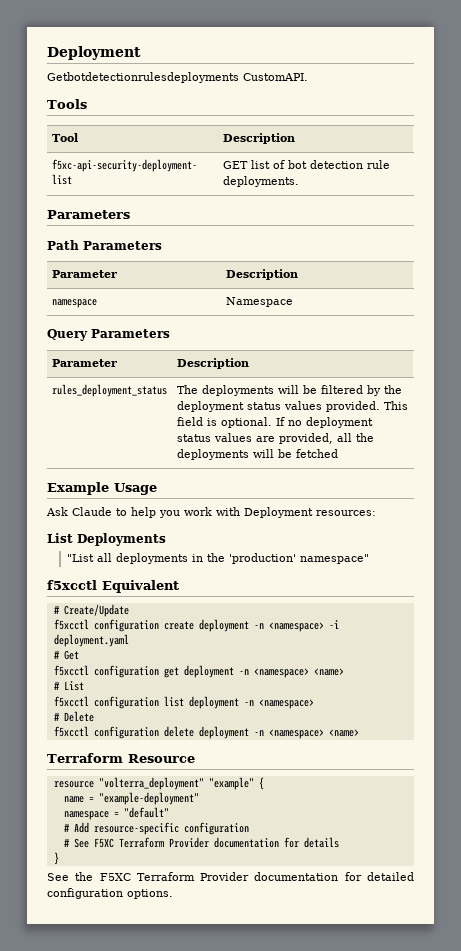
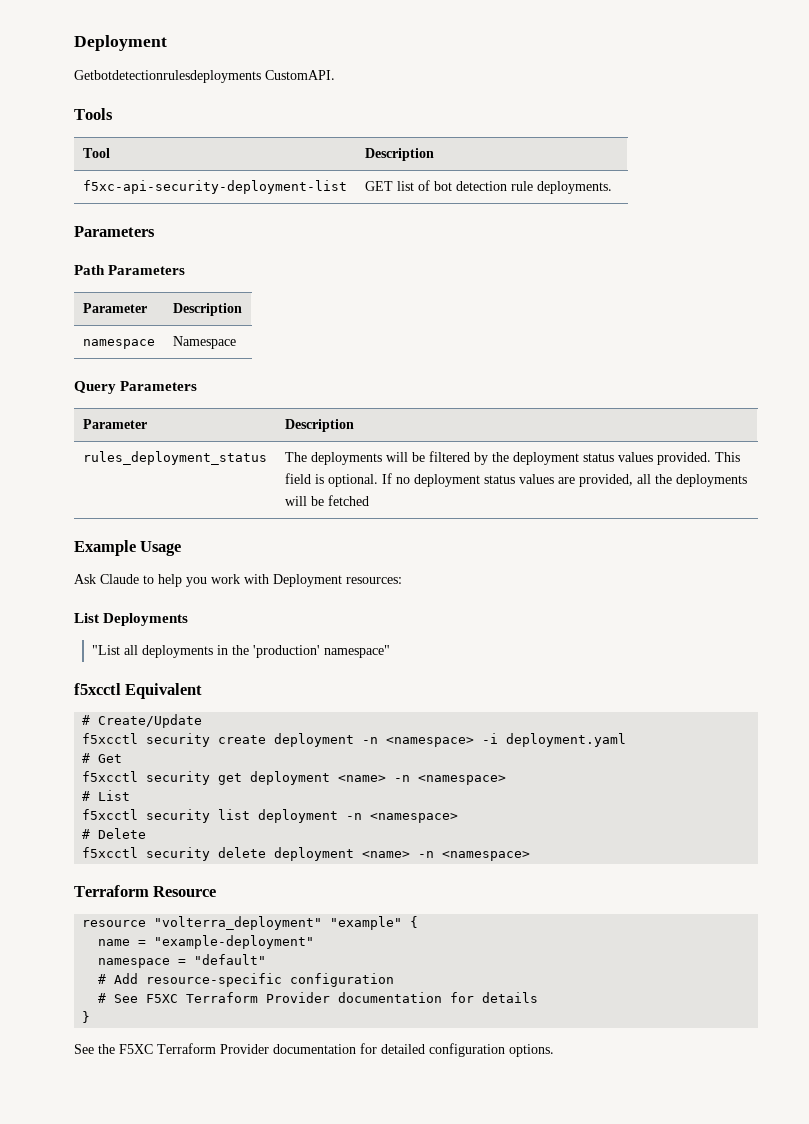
[93,619,159,632] configuration -> [146,733,211,747] security
[93,665,159,678] configuration -> [146,771,211,785] security
[238,668,344,678] -n <namespace> <name> -> [338,775,507,785] <name> -n <namespace>
[93,696,159,709] configuration -> [146,809,211,823] security
[93,726,159,739] configuration -> [146,847,211,861] security
[253,729,359,739] -n <namespace> <name> -> [362,851,531,861] <name> -n <namespace>

